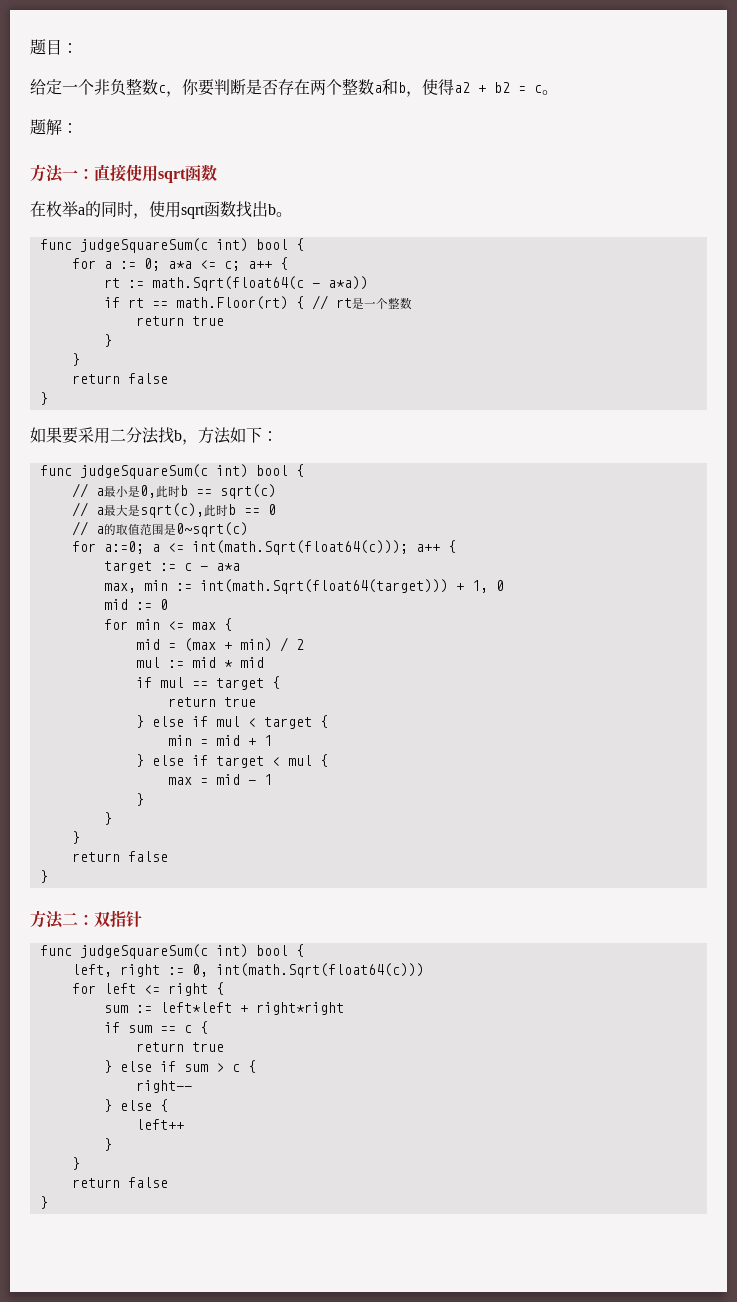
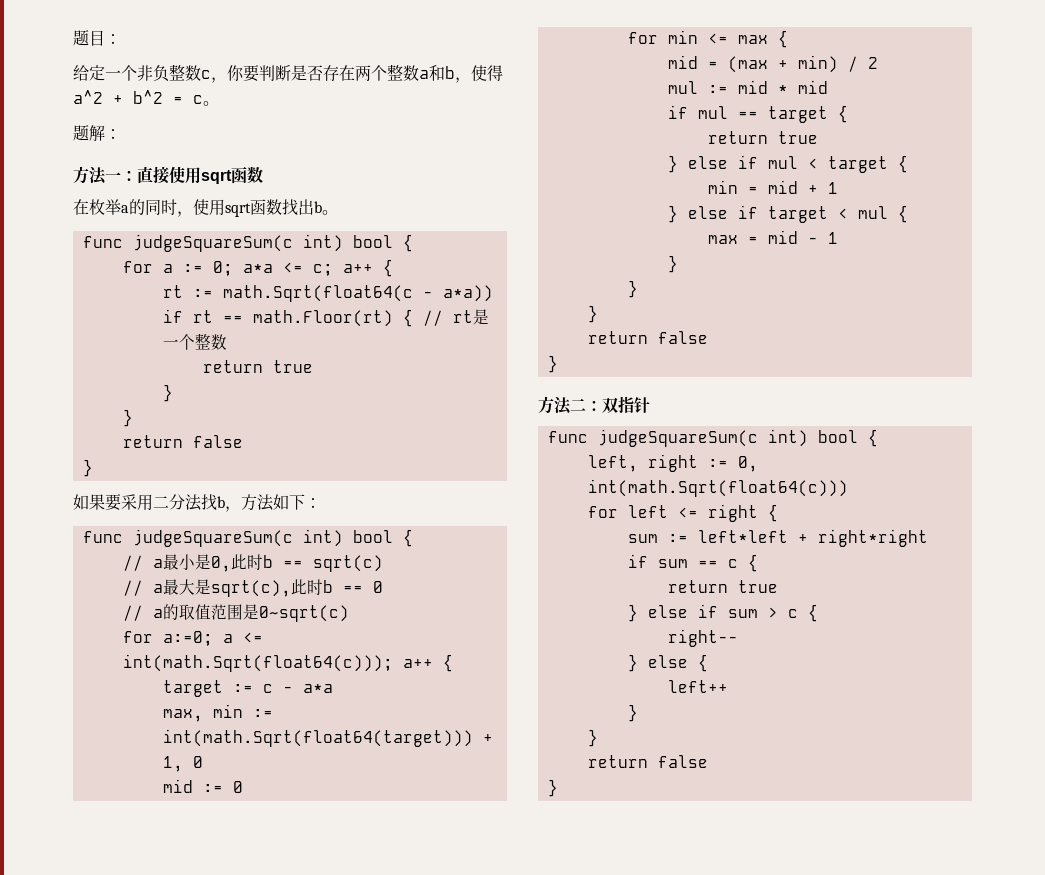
[454,82,510,93] a2 + b2 -> [73,90,163,104] a^2 + b^2

